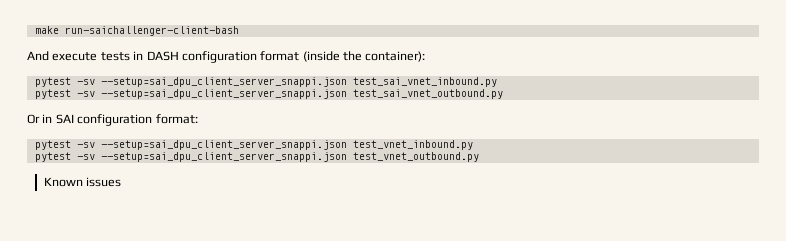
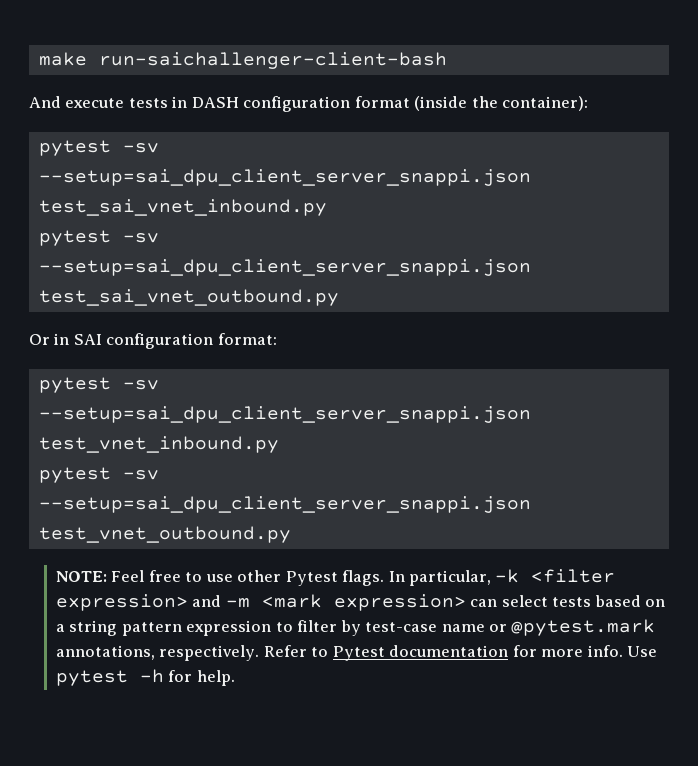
[43,177,121,187] Known issues -> [55,569,616,586] [55,594,666,611] [55,619,656,636] [55,645,657,661] [55,669,235,686] NOTE: Feel free to use other Pytest flags. In particular, -k <filter expression> and -m <mark expression> can select tests based on a string pattern expression to filter by test-case name or @pytest.mark annotations, respectively. Refer to Pytest documentation for more info. Use pytest -h for help.

